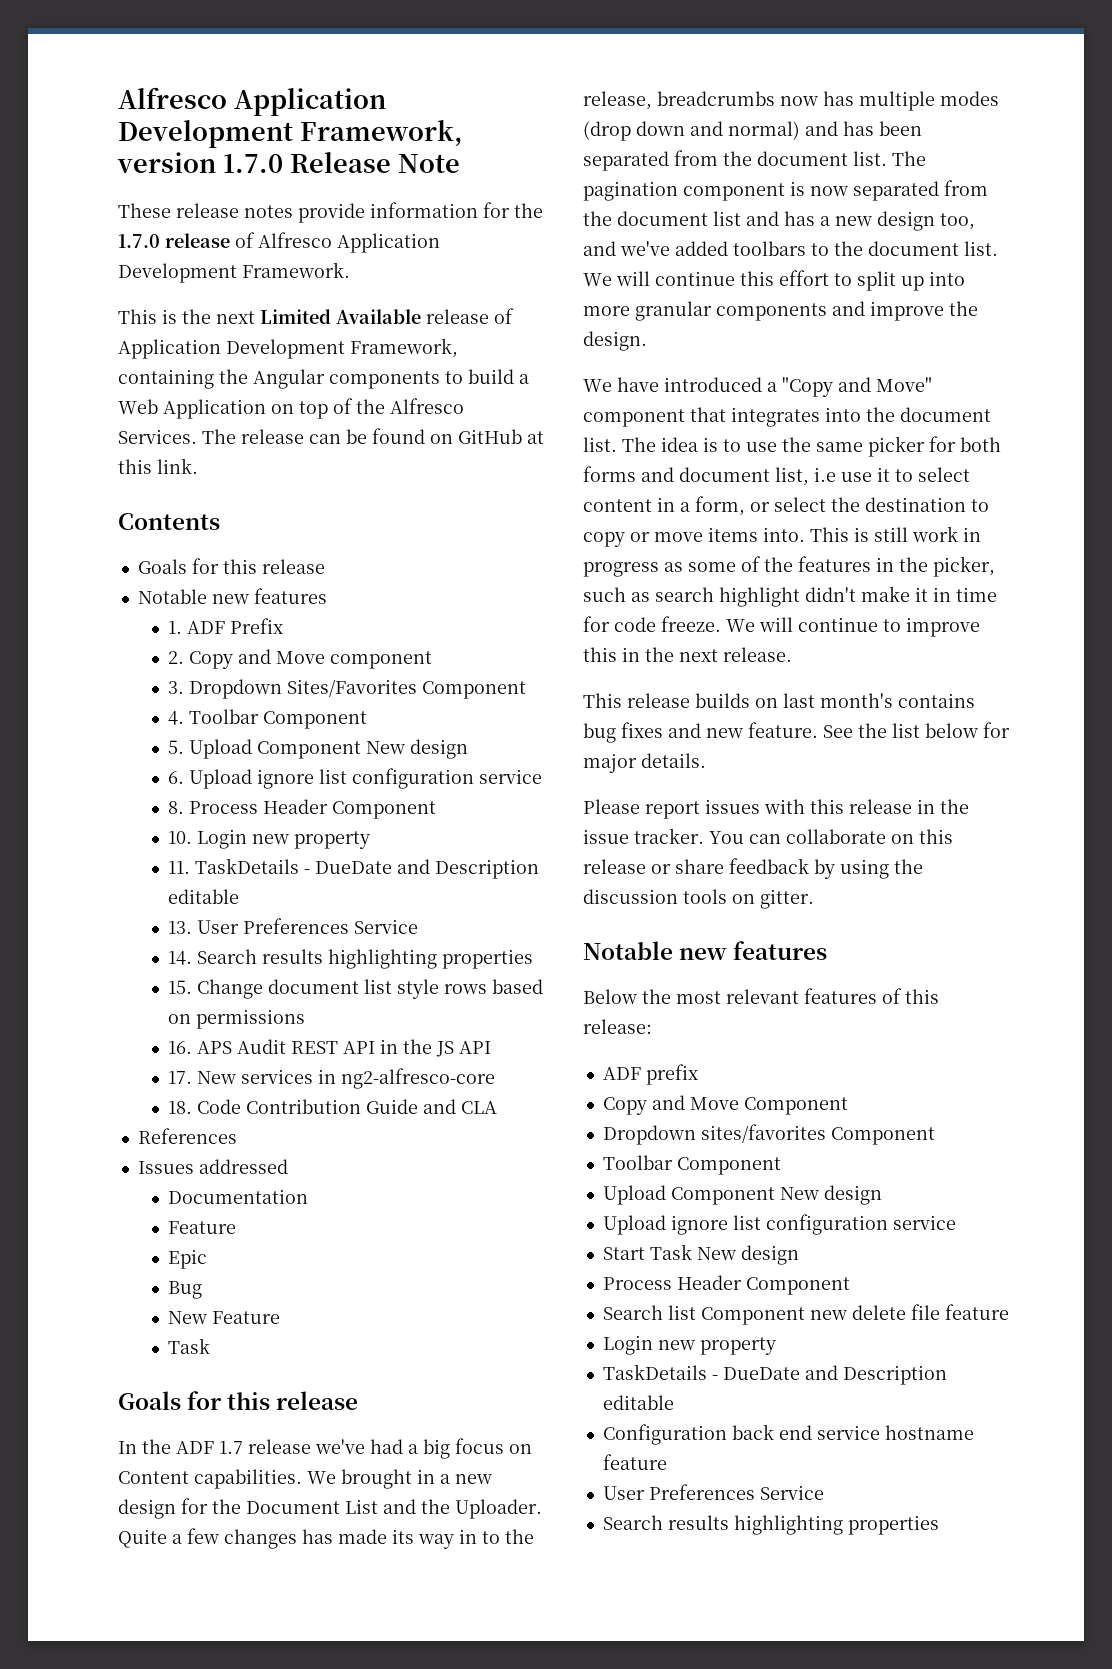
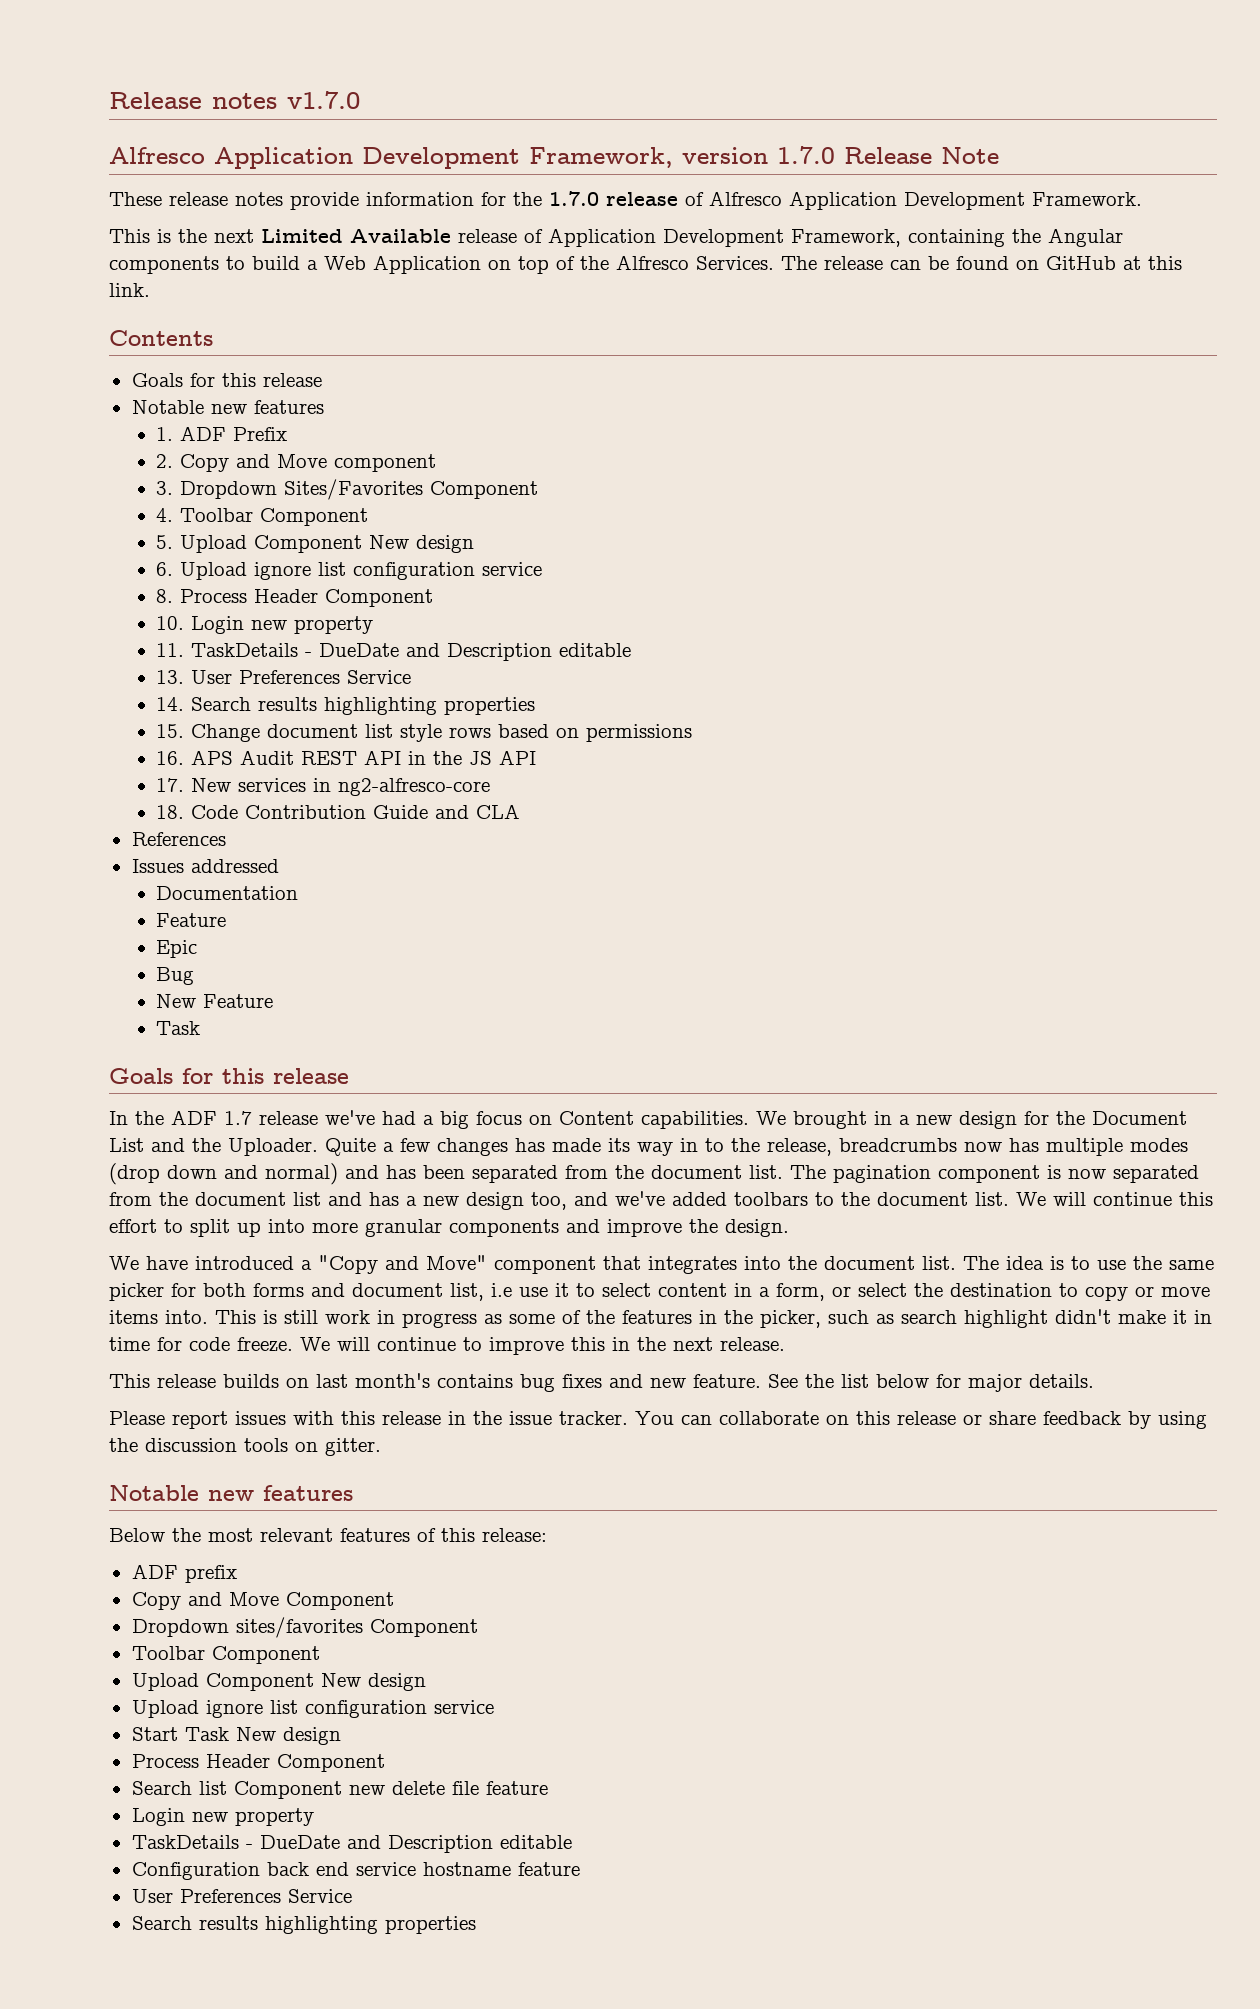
(118, 98) none -> [109,91,360,109] Release notes v1.7.0 //

